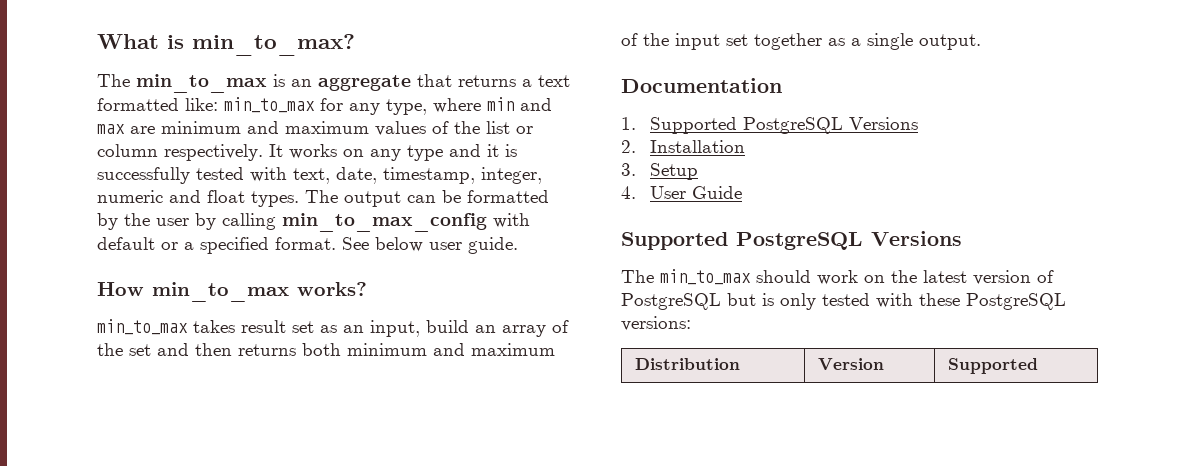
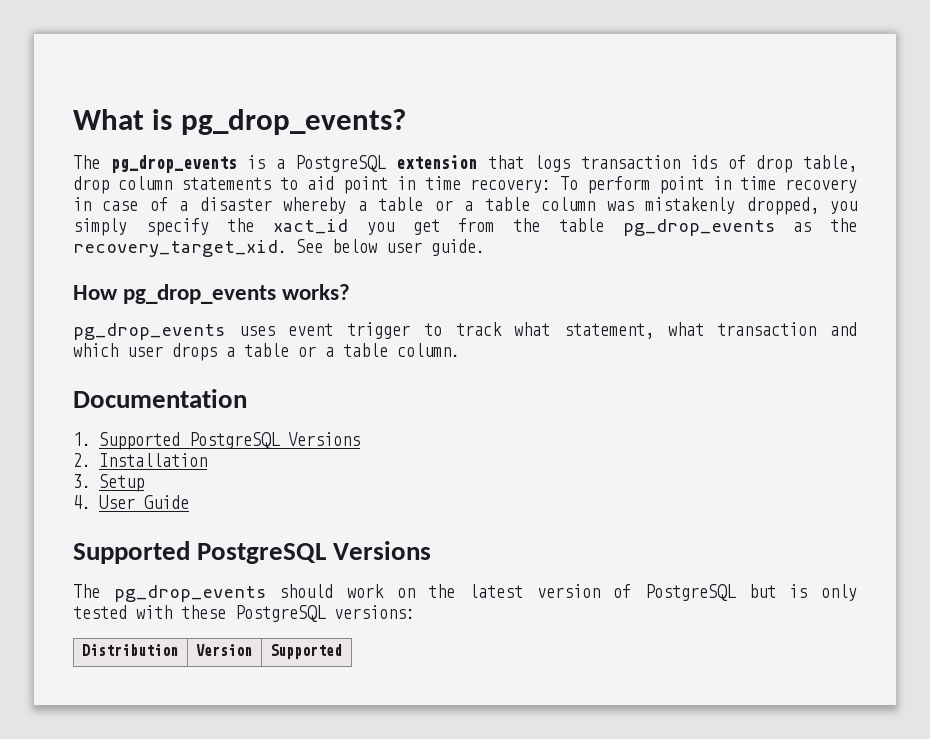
[192,34,355,56] [97,74,570,93] [97,97,552,115] [97,121,533,136] [97,144,517,161] [97,167,542,184] [97,190,549,207] [97,213,530,232] [97,237,336,254] min_to_max? // The min_to_max is an aggregate that returns a text formatted like: min_to_max for any type, where min and max are minimum and maximum values of the list or column respectively. It works on any type and it is successfully tested with text, date, timestamp, integer, numeric and float types. The output can be formatted by the user by calling min_to_max_config with default or a specified format. -> [180,109,406,135] [73,155,858,173] [73,176,857,194] [73,197,857,215] [73,218,858,236] [73,240,287,257] pg_drop_events? // The pg_drop_events is a PostgreSQL extension that logs transaction ids of drop table, drop column statements to aid point in time recovery: To perform point in time recovery in case of a disaster whereby a table or a table column was mistakenly dropped, you simply specify the xact_id you get from the table pg_drop_events as the recovery_target_xid.
[152,282,289,302] min_to_max -> [123,284,277,304] pg_drop_events
[97,319,569,337] [97,343,555,356] [621,33,981,50] min_to_max takes result set as an input, build an array of the set and then returns both minimum and maximum of the input set together as a single output. -> [73,322,857,340] [73,343,460,361] pg_drop_events uses event trigger to track what statement, what transaction and which user drops a table or a table column.
[660,269,751,285] min_to_max -> [113,585,266,602] pg_drop_events

